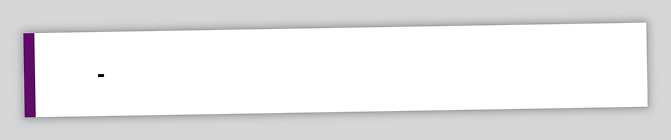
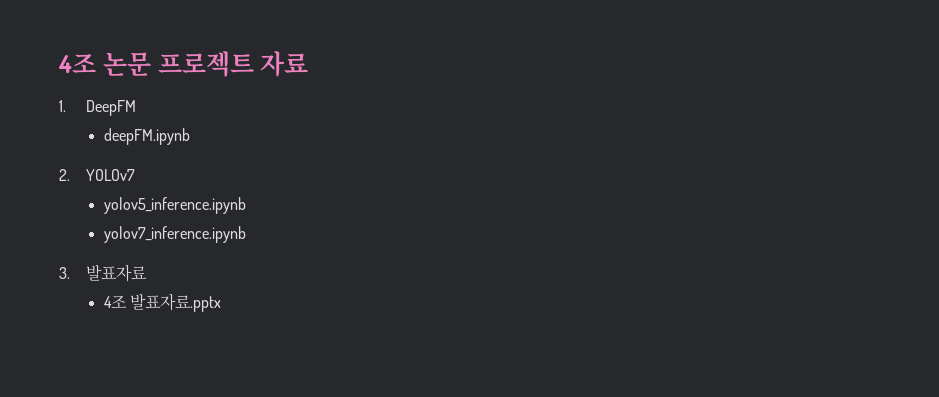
[97,73,106,83] - -> [58,51,309,77] [59,100,137,116] [103,128,190,145] [59,169,136,181] [103,197,246,214] [103,226,246,243] [59,264,148,282] [103,293,221,312] 4조 논문 프로젝트 자료 // 1. DeepFM // deepFM.ipynb // 2. YOLOv7 // yolov5_inference.ipynb // yolov7_inference.ipynb // 3. 발표자료 // 4조 발표자료.pptx

